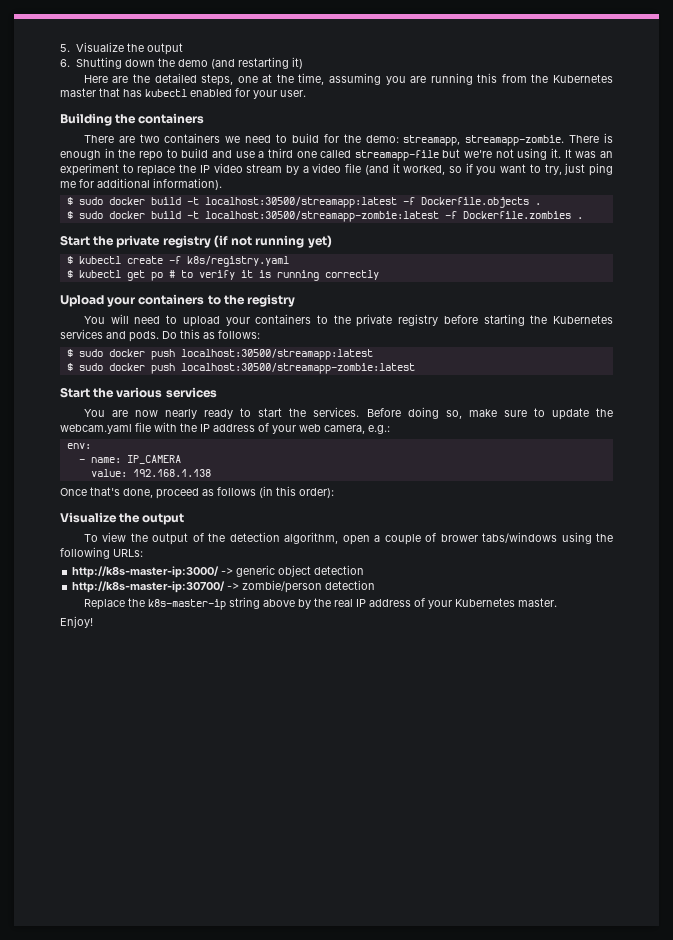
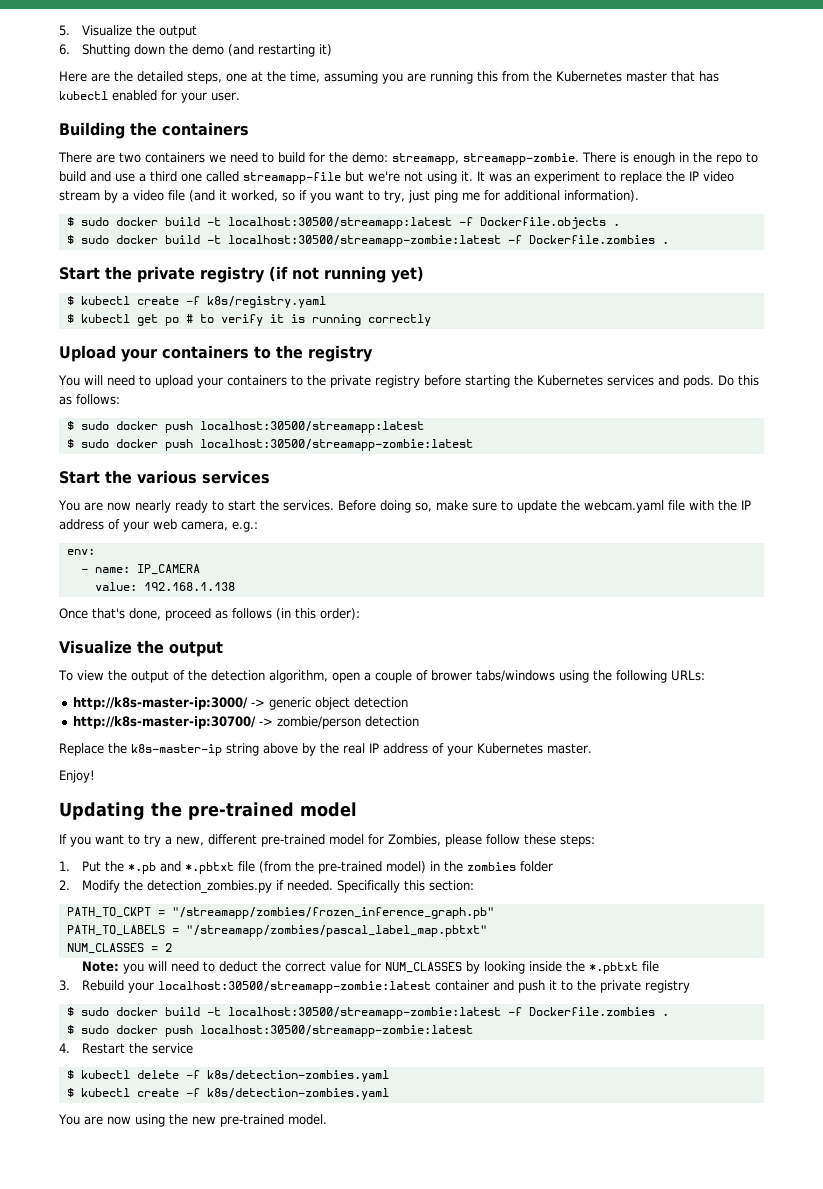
(93, 622) none -> [59,802,357,820] [59,834,595,847] [59,861,554,874] [59,880,475,894] [66,907,494,919] [66,925,487,937] [66,943,172,954] [82,961,660,974] [59,980,691,993] [66,1007,669,1019] [66,1025,473,1037] [59,1043,194,1054] [66,1070,389,1082] [66,1088,389,1100] [58,1114,327,1127] // Updating the pre-trained model // If you want to try a new, different pre-trained model for Zombies, please follow these steps: // 1. Put the *.pb and *.pbtxt file (from the pre-trained model) in the zombies folder // 2. Modify the detection_zombies.py if needed. Specifically this section: // PATH_TO_CKPT = "/streamapp/zombies/frozen_inference_graph.pb" // PATH_TO_LABELS = "/streamapp/zombies/pascal_label_map.pbtxt" // NUM_CLASSES = 2 // Note: you will need to deduct the correct value for NUM_CLASSES by looking inside the *.pbtxt file // 3. Rebuild your localhost:30500/streamapp-zombie:latest container and push it to the private registry // $ sudo docker build -t localhost:30500/streamapp-zombie:latest -f Dockerfile.zombies . // $ sudo docker push localhost:30500/streamapp-zombie:latest // 4. Restart the service // $ kubectl delete -f k8s/detection-zombies.yaml // $ kubectl create -f k8s/detection-zombies.yaml // You are now using the new pre-trained model.

